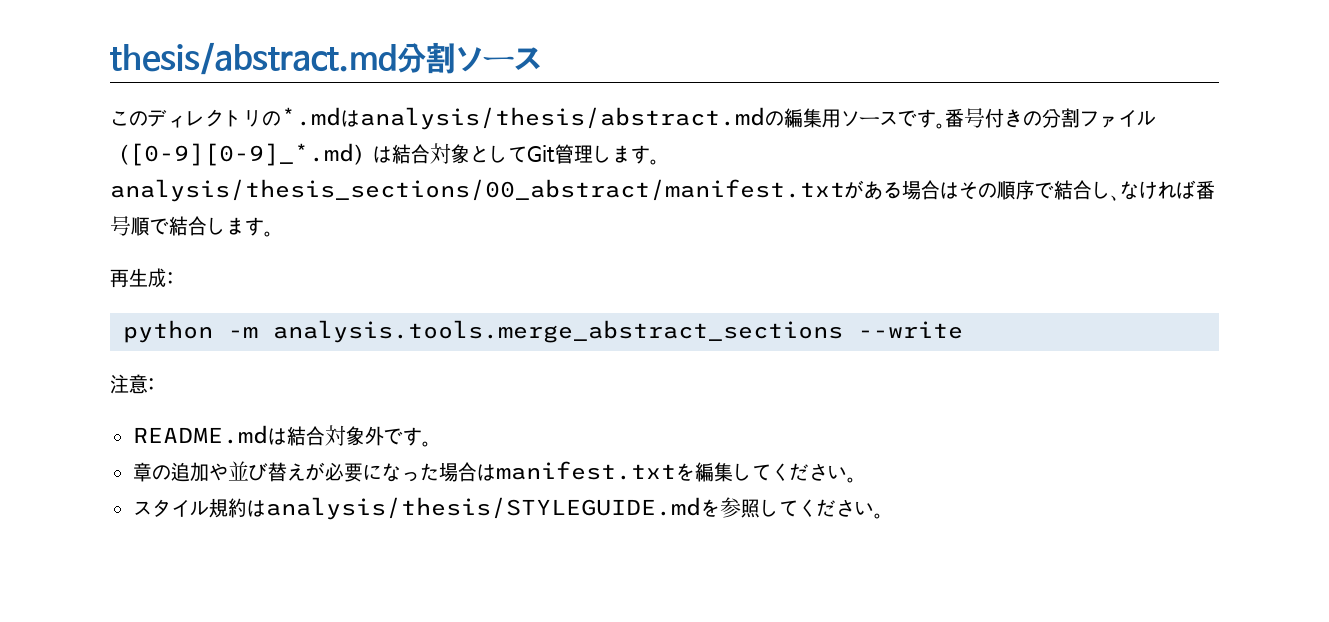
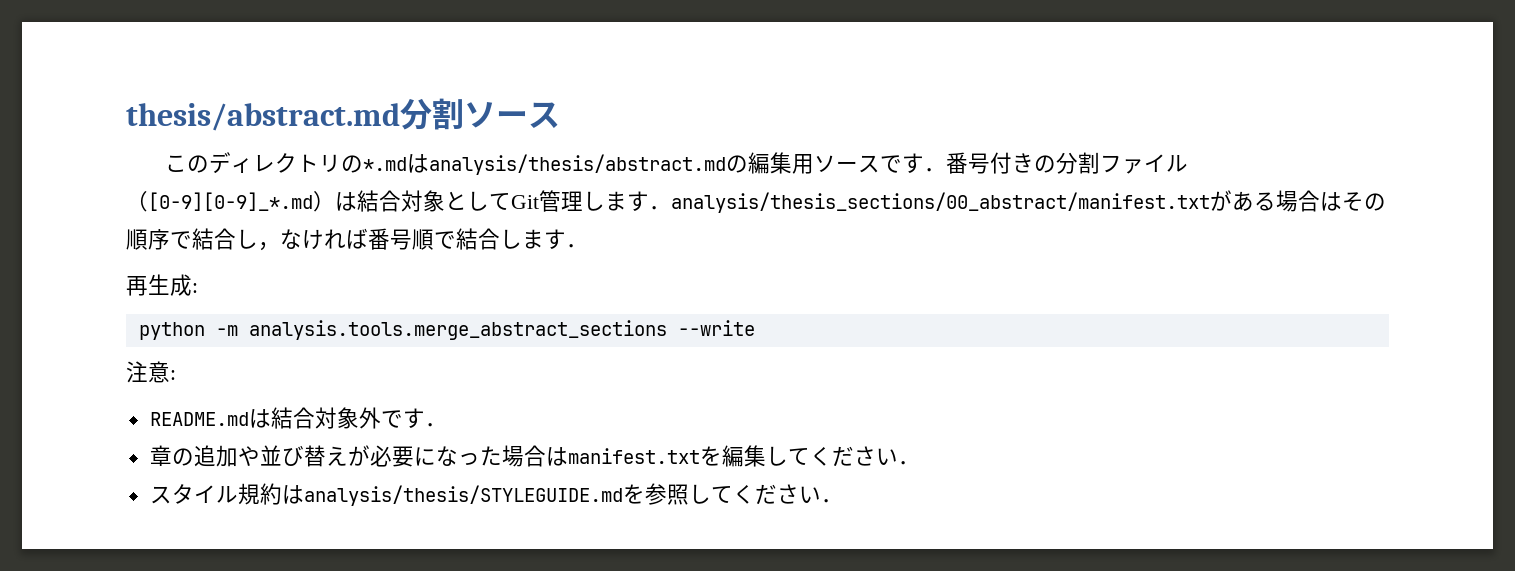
[936,123,945,129] 。 -> [923,168,946,172] ．
[650,159,659,165] 。 -> [649,206,671,210] ．
[1111,195,1120,201] 、 -> [258,242,280,251] ，
[264,231,273,237] 。 -> [566,244,588,248] ．
[422,441,432,447] 。 -> [424,423,447,427] ．
[847,477,857,483] 。 -> [897,461,920,465] ．
[874,513,884,519] 。 -> [820,499,843,503] ．

